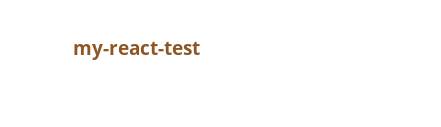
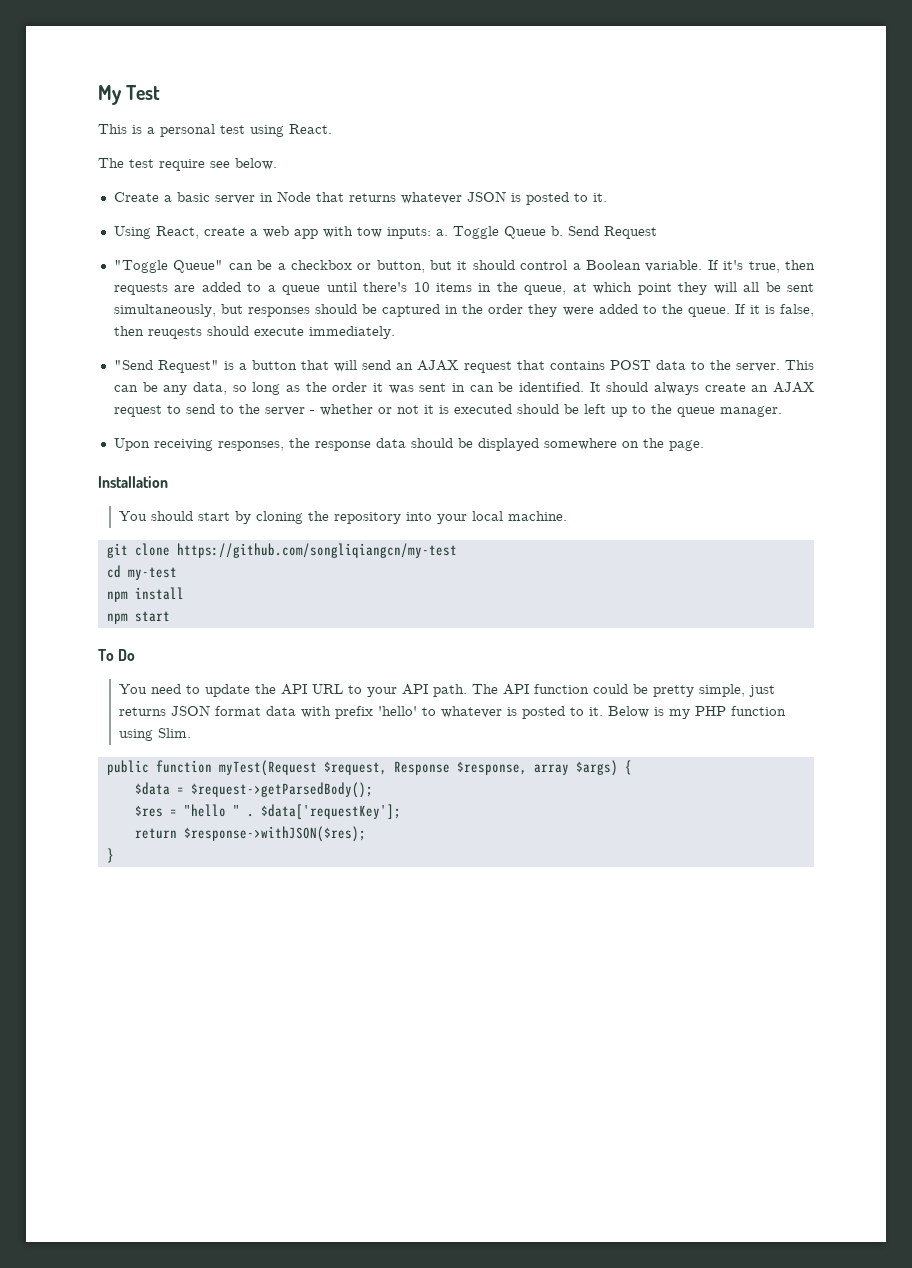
[73,41,200,60] my-react-test -> [98,85,161,105] [98,124,332,137] [98,158,277,171] [113,191,607,205] [113,226,657,239] [113,260,815,273] [113,282,814,295] [113,304,814,317] [113,326,395,339] [113,360,814,373] [113,382,814,395] [113,404,782,417] [113,438,704,451] [98,476,168,488] [119,511,568,524] [106,543,457,558] [106,565,177,580] [106,587,184,602] [106,611,170,624] [98,649,136,661] [119,684,776,697] [119,705,787,719] [119,728,192,741] [106,760,632,776] [134,782,373,798] [134,804,401,819] [134,826,366,842] [106,848,114,863] My Test // This is a personal test using React. // The test require see below. // Create a basic server in Node that returns whatever JSON is posted to it. // Using React, create a web app with tow inputs: a. Toggle Queue b. Send Request // "Toggle Queue" can be a checkbox or button, but it should control a Boolean variable. If it's true, then requests are added to a queue until there's 10 items in the queue, at which point they will all be sent simultaneously, but responses should be captured in the order they were added to the queue. If it is false, then reuqests should execute immediately. // "Send Request" is a button that will send an AJAX request that contains POST data to the server. This can be any data, so long as the order it was sent in can be identified. It should always create an AJAX request to send to the server - whether or not it is executed should be left up to the queue manager. // Upon receiving responses, the response data should be displayed somewhere on the page. // Installation // You should start by cloning the repository into your local machine. // git clone https://github.com/songliqiangcn/my-test // cd my-test // npm install // npm start // To Do // You need to update the API URL to your API path. The API function could be pretty simple, just returns JSON format data with prefix 'hello' to whatever is posted to it. Below is my PHP function using Slim. // public function myTest(Request $request, Response $response, array $args) { // $data = $request->getParsedBody(); // $res = "hello " . $data['requestKey']; // return $response->withJSON($res); // }

